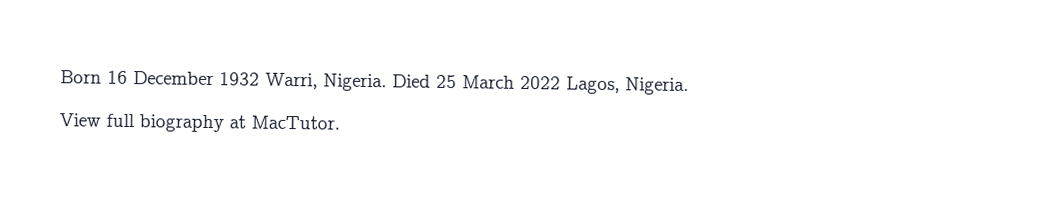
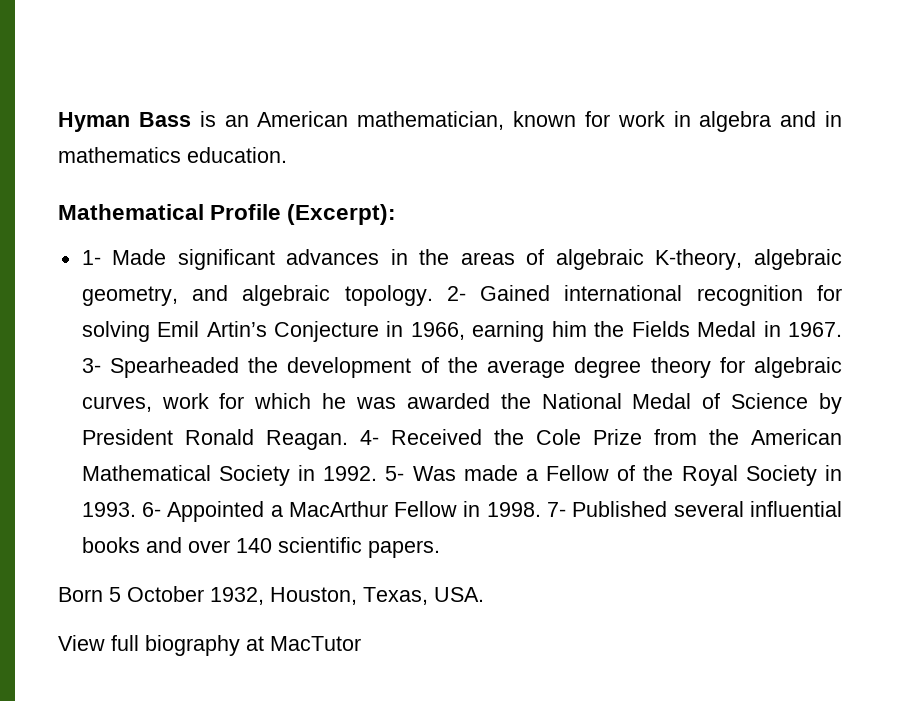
[60,70,689,96] Born 16 December 1932 Warri, Nigeria. Died 25 March 2022 Lagos, Nigeria. -> [58,111,843,132] [58,147,287,163] [58,204,397,225] [81,249,842,270] [81,285,842,306] [81,321,842,342] [81,357,843,378] [81,393,842,414] [81,429,842,450] [81,465,842,486] [81,501,842,522] [81,537,440,558] [58,586,484,605] Hyman Bass is an American mathematician, known for work in algebra and in mathematics education. // Mathematical Profile (Excerpt): // 1- Made significant advances in the areas of algebraic K-theory, algebraic geometry, and algebraic topology. 2- Gained international recognition for solving Emil Artin’s Conjecture in 1966, earning him the Fields Medal in 1967. 3- Spearheaded the development of the average degree theory for algebraic curves, work for which he was awarded the National Medal of Science by President Ronald Reagan. 4- Received the Cole Prize from the American Mathematical Society in 1992. 5- Was made a Fellow of the Royal Society in 1993. 6- Appointed a MacArthur Fellow in 1998. 7- Published several influential books and over 140 scientific papers. // Born 5 October 1932, Houston, Texas, USA.
[251,115,340,130] MacTutor. -> [270,636,361,651] MacTutor

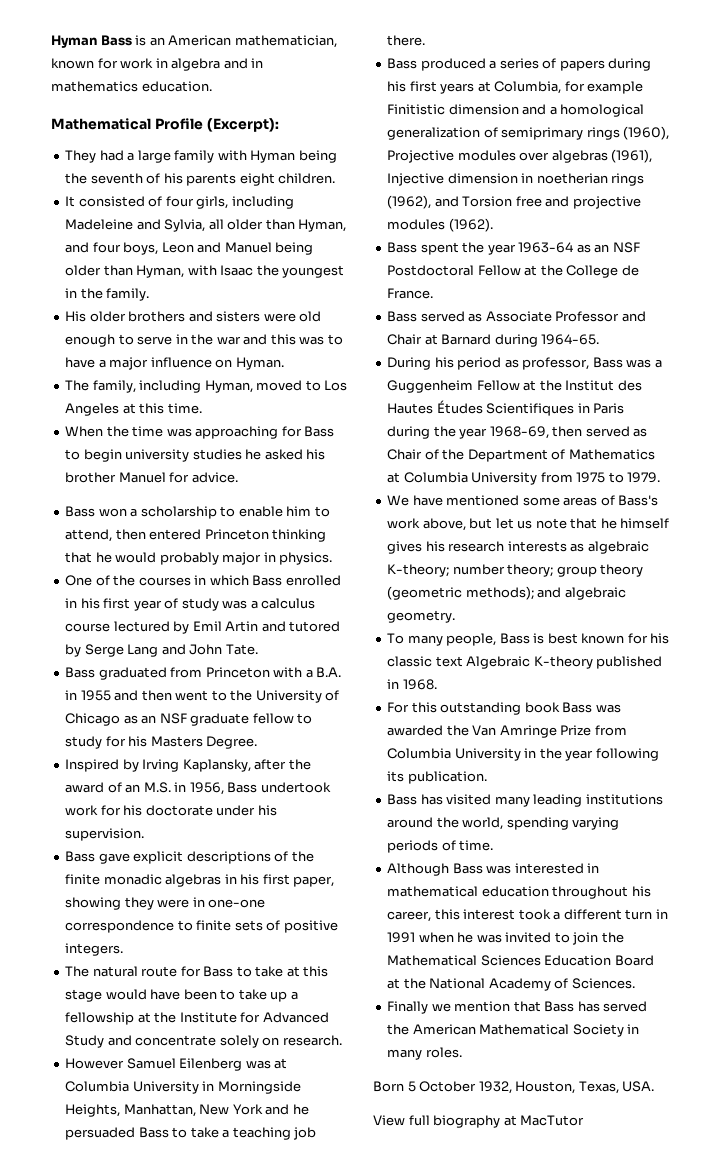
[81,249,842,270] [81,285,842,306] [81,321,842,342] [81,357,843,378] [81,393,842,414] [81,429,697,450] 1- Made significant advances in the areas of algebraic K-theory, algebraic geometry, and algebraic topology. 2- Gained international recognition for solving Emil Artin’s Conjecture in 1966, earning him the Fields Medal in 1967. 3- Spearheaded the development of the average degree theory for algebraic curves, work for which he was awarded the National Medal of Science by President Ronald Reagan. 4- Received the Cole Prize from -> [65,150,337,163] [65,173,336,186] [65,196,294,209] [65,219,347,232] [65,242,314,255] [65,265,345,278] [65,288,150,301] [65,311,322,322] [65,334,343,347] [65,357,284,370] [65,380,348,393] [65,403,202,416] [65,426,335,439] [65,449,326,462] [65,472,238,483] [65,506,330,519] [65,529,327,542] [65,552,333,565] [65,575,341,586] [65,598,316,611] [65,621,341,634] [65,644,258,657] [65,667,342,680] [65,690,340,703] [65,713,313,726] [65,736,258,749] [65,759,311,772] [65,782,331,795] [65,805,277,816] [65,828,145,841] [65,851,314,864] [65,874,335,887] [65,897,266,910] [65,920,338,933] [65,943,124,956] [65,966,329,977] [65,989,298,1002] [65,1012,329,1025] [65,1035,342,1048] [65,1058,288,1071] [65,1081,301,1094] [65,1104,309,1117] [65,1127,317,1140] [387,35,426,46] [387,58,652,71] [387,81,644,94] [387,104,645,117] [387,126,670,140] [387,149,653,163] [387,173,645,186] [387,195,641,209] [387,218,493,232] [387,242,640,255] [387,265,639,278] [387,288,434,299] [387,311,646,322] [387,334,600,347] [387,357,662,370] [387,380,642,393] [387,400,625,416] [387,426,648,439] [387,449,655,462] [387,472,661,485] [387,495,659,506] [387,518,670,531] [387,541,649,554] [387,564,644,577] [387,586,626,600] [387,610,456,623] [387,633,670,646] [387,656,663,669] [387,679,437,690] [387,702,621,715] [387,725,627,738] [387,748,659,761] [387,771,487,784] [387,794,663,807] [387,817,620,830] [387,840,494,853] [387,863,600,876] [387,886,651,899] [387,909,668,922] [387,932,624,945] [387,955,654,966] [387,978,635,991] [387,1001,648,1014] They had a large family with Hyman being the seventh of his parents eight children. // It consisted of four girls, including Madeleine and Sylvia, all older than Hyman, and four boys, Leon and Manuel being older than Hyman, with Isaac the youngest in the family. // His older brothers and sisters were old enough to serve in the war and this was to have a major influence on Hyman. // The family, including Hyman, moved to Los Angeles at this time. // When the time was approaching for Bass to begin university studies he asked his brother Manuel for advice. // Bass won a scholarship to enable him to attend, then entered Princeton thinking that he would probably major in physics. // One of the courses in which Bass enrolled in his first year of study was a calculus course lectured by Emil Artin and tutored by Serge Lang and John Tate. // Bass graduated from Princeton with a B.A. in 1955 and then went to the University of Chicago as an NSF graduate fellow to study for his Masters Degree. // Inspired by Irving Kaplansky, after the award of an M.S. in 1956, Bass undertook work for his doctorate under his supervision. // Bass gave explicit descriptions of the finite monadic algebras in his first paper, showing they were in one-one correspondence to finite sets of positive integers. // The natural route for Bass to take at this stage would have been to take up a fellowship at the Institute for Advanced Study and concentrate solely on research. // However Samuel Eilenberg was at Columbia University in Morningside Heights, Manhattan, New York and he persuaded Bass to take a teaching job there. // Bass produced a series of papers during his first years at Columbia, for example Finitistic dimension and a homological generalization of semiprimary rings (1960), Projective modules over algebras (1961), Injective dimension in noetherian rings (1962), and Torsion free and projective modules (1962). // Bass spent the year 1963-64 as an NSF Postdoctoral Fellow at the College de France. // Bass served as Associate Professor and Chair at Barnard during 1964-65. // During his period as professor, Bass was a Guggenheim Fellow at the Institut des Hautes Études Scientifiques in Paris during the year 1968-69, then served as Chair of the Department of Mathematics at Columbia University from 1975 to 1979. // We have mentioned some areas of Bass's work above, but let us note that he himself gives his research interests as algebraic K-theory; number theory; group theory (geometric methods); and algebraic geometry. // To many people, Bass is best known for his classic text Algebraic K-theory published in 1968. // For this outstanding book Bass was awarded the Van Amringe Prize from Columbia University in the year following its publication. // Bass has visited many leading institutions around the world, spending varying periods of time. // Although Bass was interested in mathematical education throughout his career, this interest took a different turn in 1991 when he was invited to join the Mathematical Sciences Education Board at the National Academy of Sciences. // Finally we mention that Bass has served
[323,465,842,486] [81,501,842,522] [81,537,440,558] 1992. 5- Was made a Fellow of the Royal Society in 1993. 6- Appointed a MacArthur Fellow in 1998. 7- Published several influential books and over 140 scientific papers. -> [387,1047,462,1060] many roles.

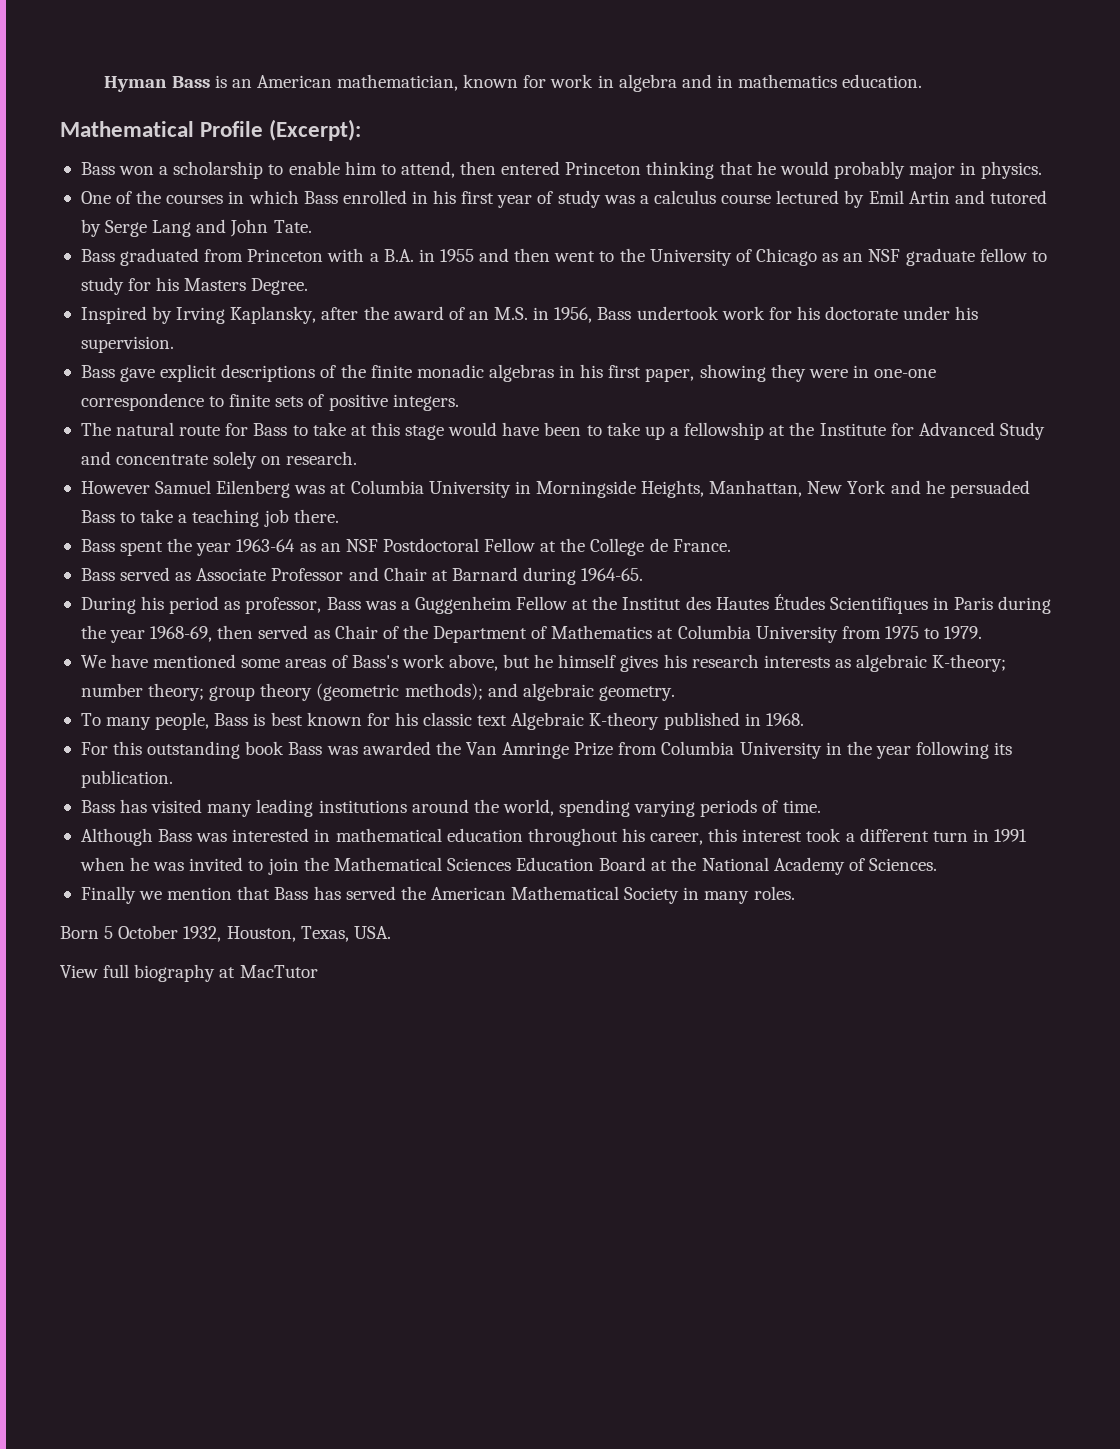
[65,150,337,163] [65,173,336,186] [65,196,294,209] [65,219,347,232] [65,242,314,255] [65,265,345,278] [65,288,150,301] [65,311,322,322] [65,334,343,347] [65,357,284,370] [65,380,348,393] [65,403,202,416] [65,426,335,439] [65,449,326,462] [65,472,238,483] // They had a large family with Hyman being the seventh of his parents eight children. // It consisted of four girls, including Madeleine and Sylvia, all older than Hyman, and four boys, Leon and Manuel being older than Hyman, with Isaac the youngest in the family. // His older brothers and sisters were old enough to serve in the war and this was to have a major influence on Hyman. // The family, including Hyman, moved to Los Angeles at this time. // When the time was approaching for Bass to begin university studies he asked his brother Manuel for advice. -> (362, 130) none
[387,58,652,71] [387,81,644,94] [387,104,645,117] [387,126,670,140] [387,149,653,163] [387,173,645,186] [387,195,641,209] [387,218,493,232] // Bass produced a series of papers during his first years at Columbia, for example Finitistic dimension and a homological generalization of semiprimary rings (1960), Projective modules over algebras (1961), Injective dimension in noetherian rings (1962), and Torsion free and projective modules (1962). -> (339, 516) none
[495,518,598,529] let us note that -> (531, 661) none

